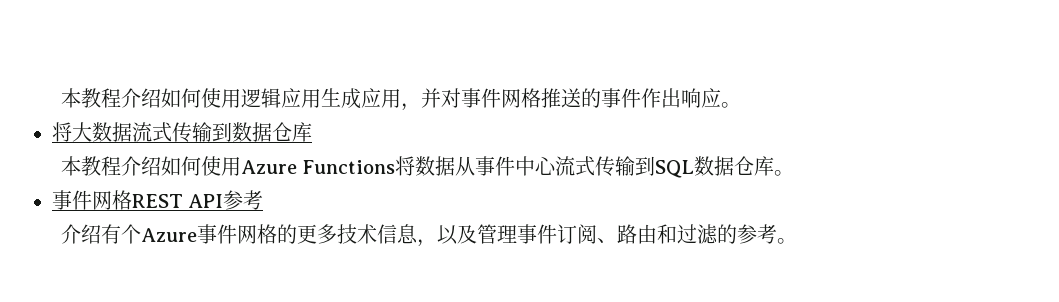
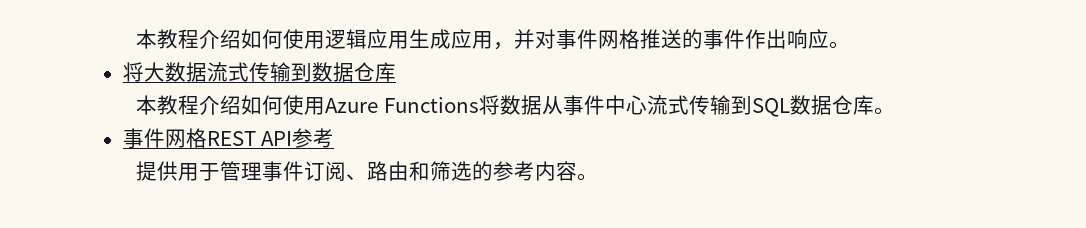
[60,224,477,247] 介绍有个Azure事件网格的更多技术信息，以及 -> [136,161,221,181] 提供用于
[676,224,777,244] 过滤的参考 -> [430,161,578,181] 筛选的参考内容

